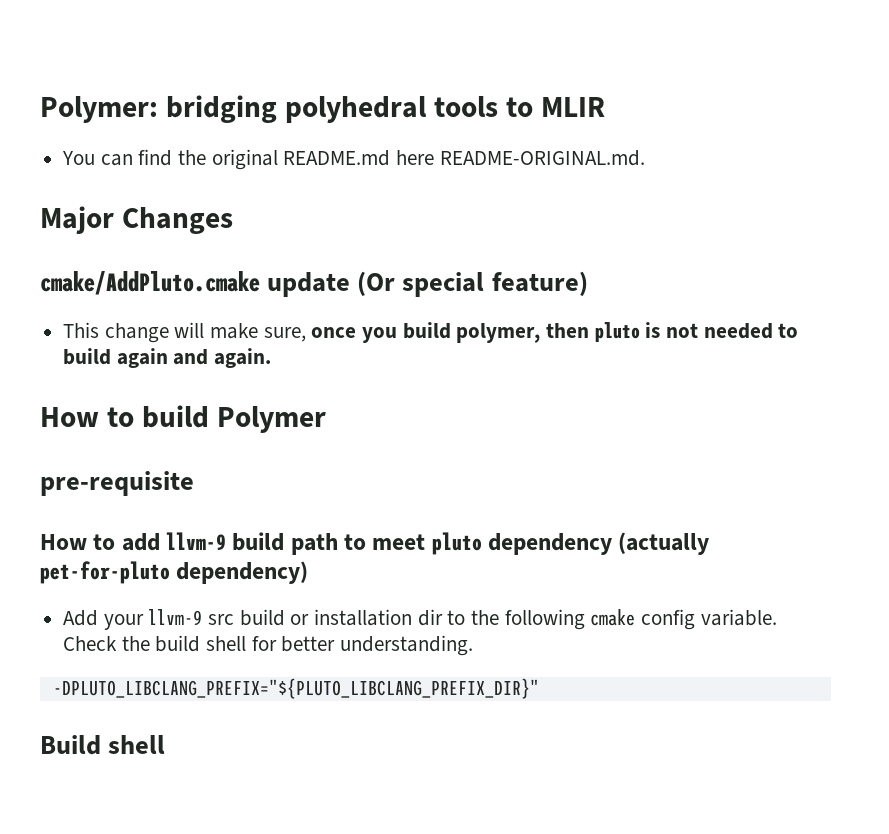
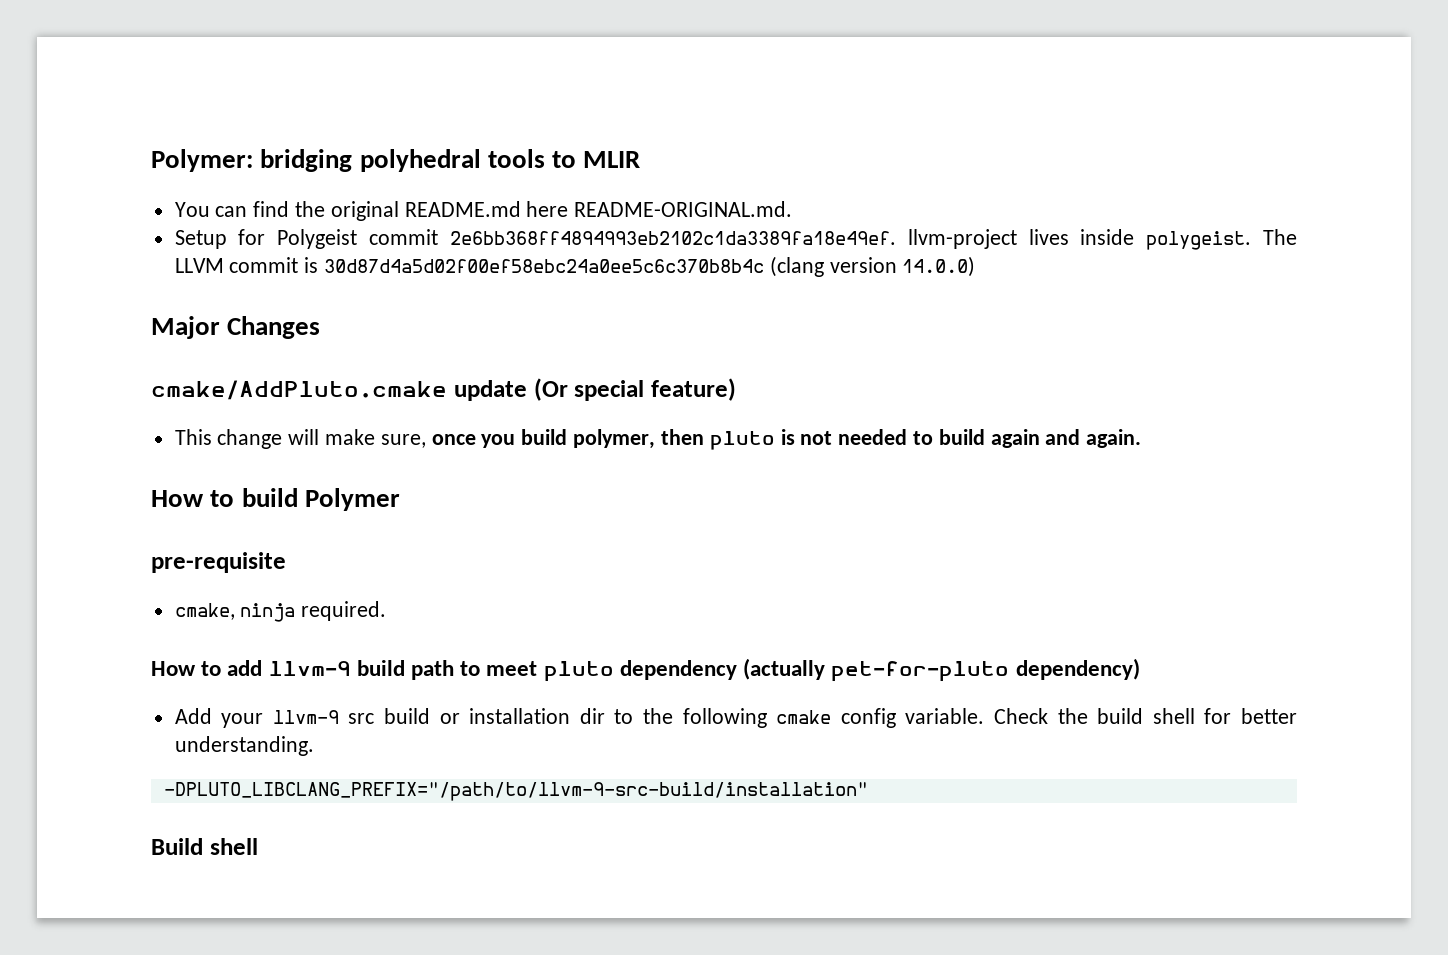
(645, 158) none -> [174,229,1297,250] [174,256,976,277] // Setup for Polygeist commit 2e6bb368ff4894993eb2102c1da3389fa18e49ef. llvm-project lives inside polygeist. The LLVM commit is 30d87d4a5d02f00ef58ebc24a0ee5c6c370b8b4c (clang version 14.0.0)
(194, 483) none -> [174,601,387,622] // cmake, ninja required.
[52,678,539,699] -DPLUTO_LIBCLANG_PREFIX="${PLUTO_LIBCLANG_PREFIX_DIR}" -> [163,782,868,801] -DPLUTO_LIBCLANG_PREFIX="/path/to/llvm-9-src-build/installation"

